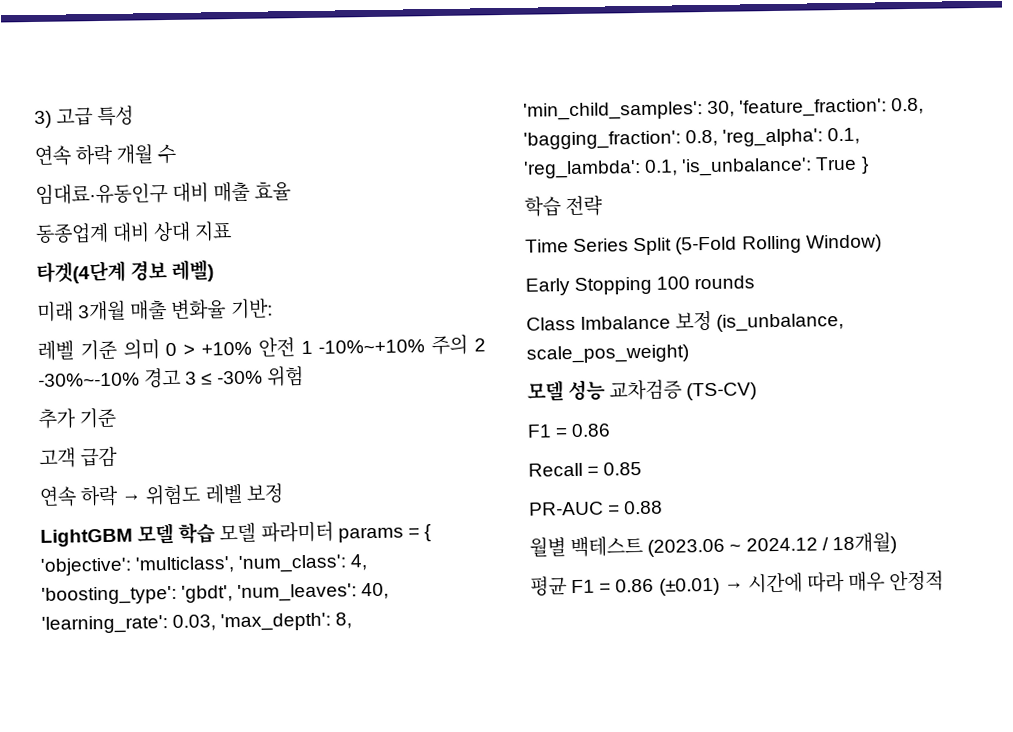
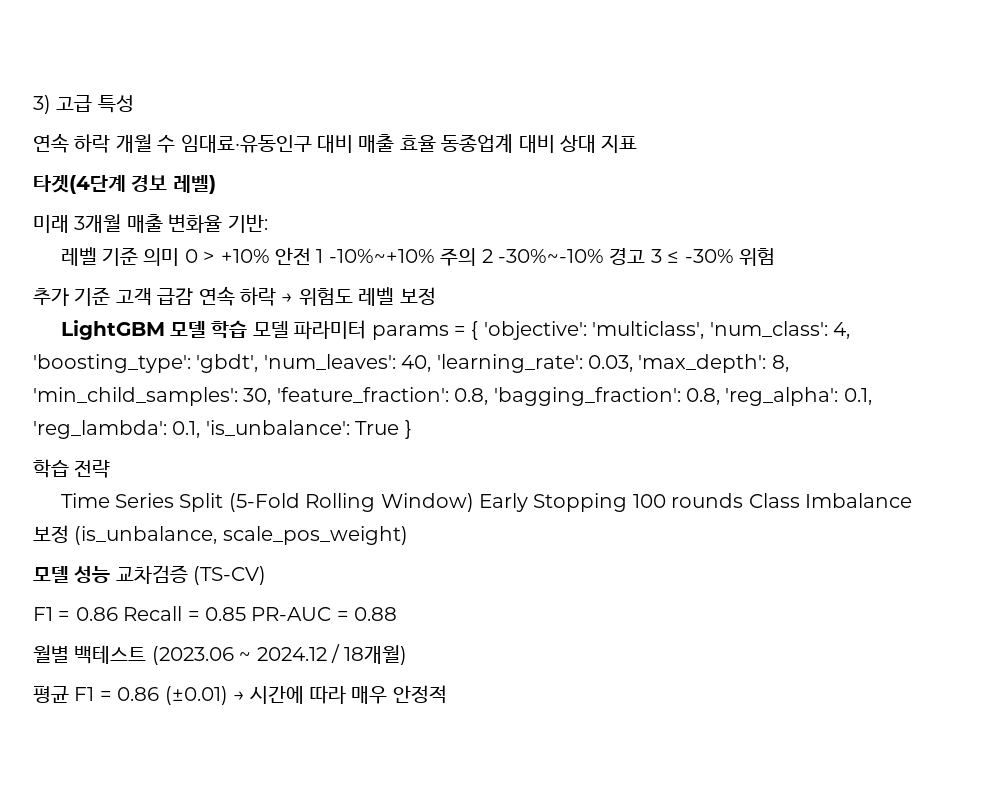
(177, 154) // -> (176, 144) none
(292, 191) // -> (436, 143) none
(117, 418) // -> (111, 296) none
(119, 457) // -> (194, 296) none
(882, 243) // -> (474, 502) none
(756, 282) // -> (744, 500) none
(612, 430) // -> (118, 614) none
(643, 468) // -> (246, 614) none

